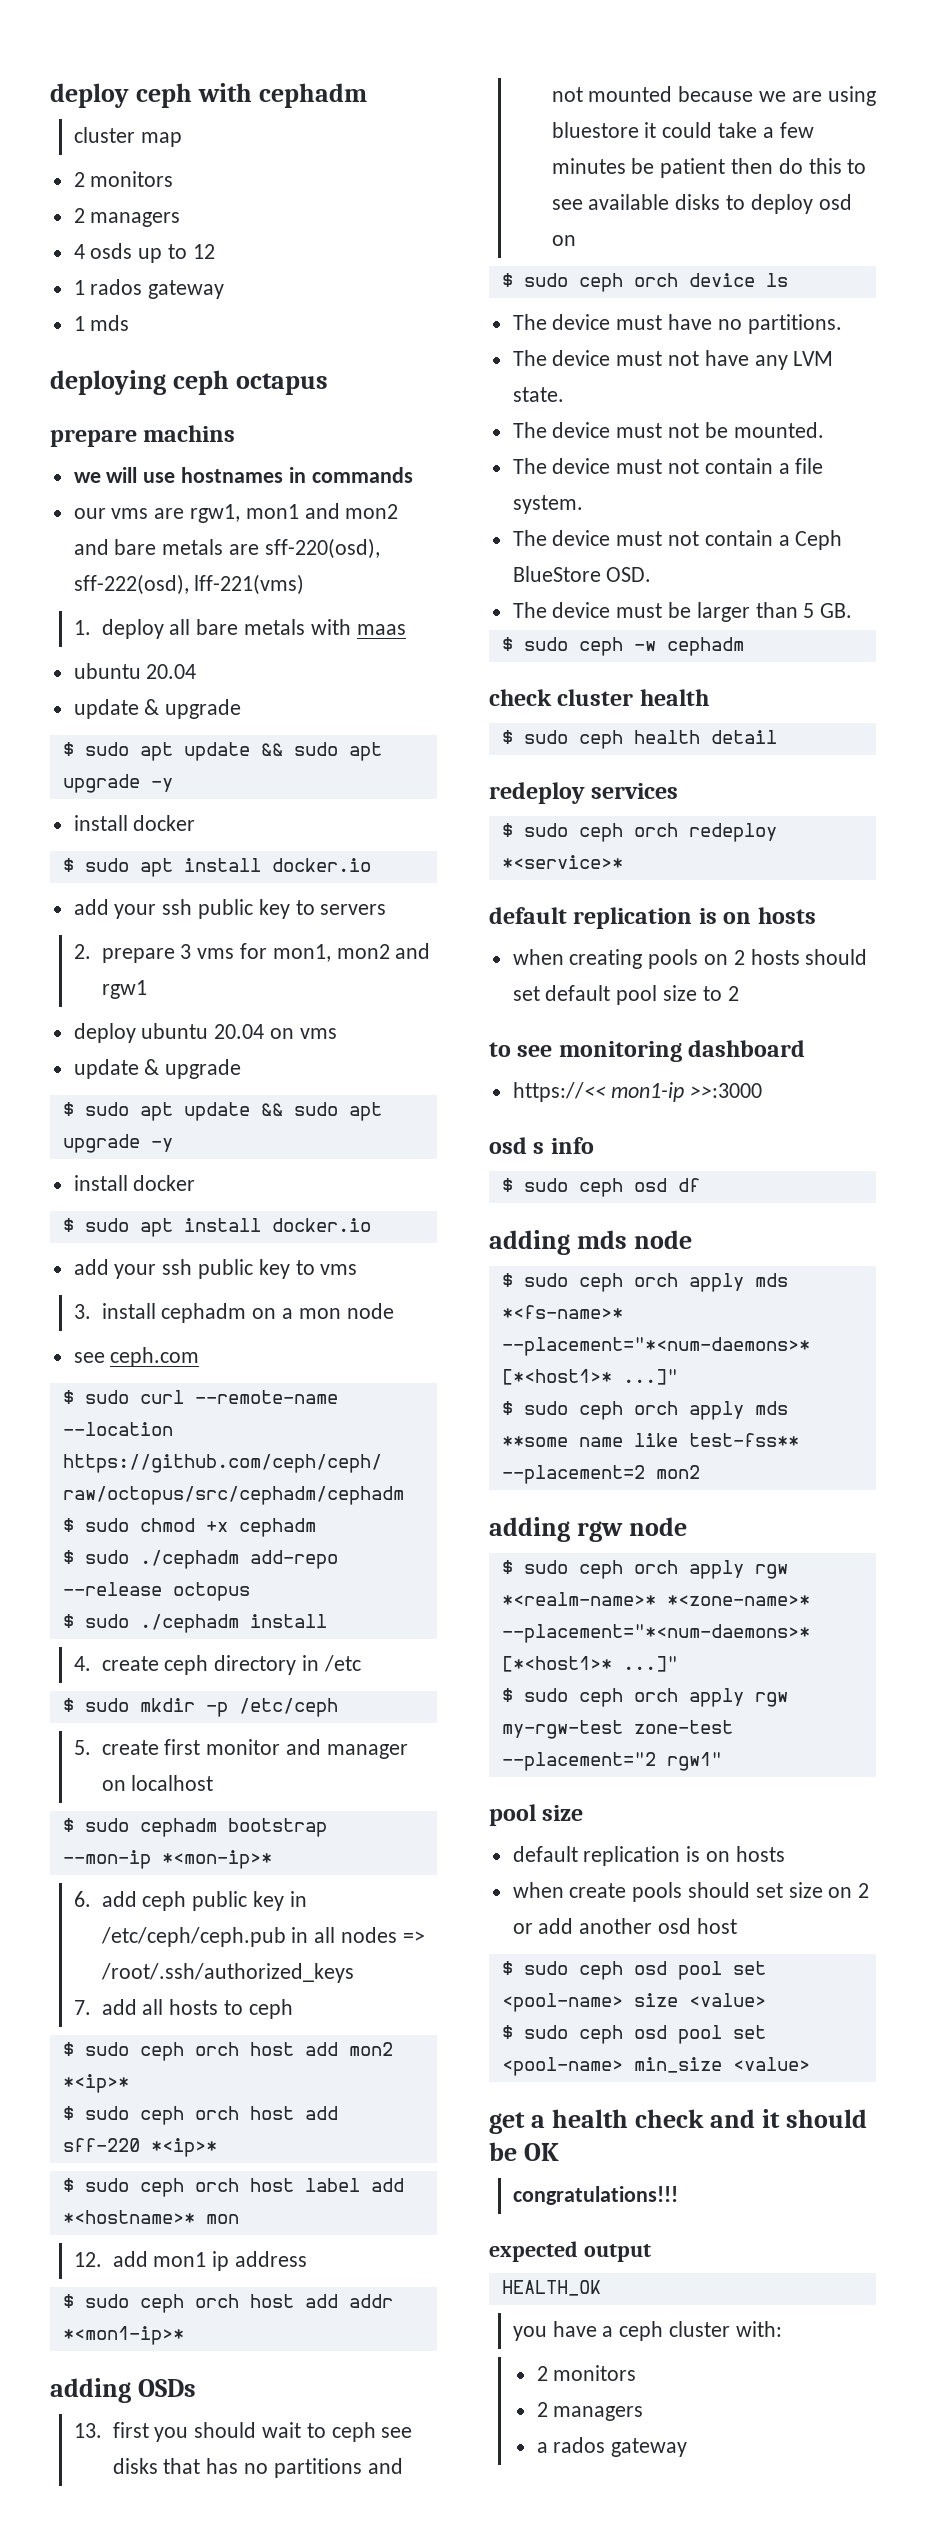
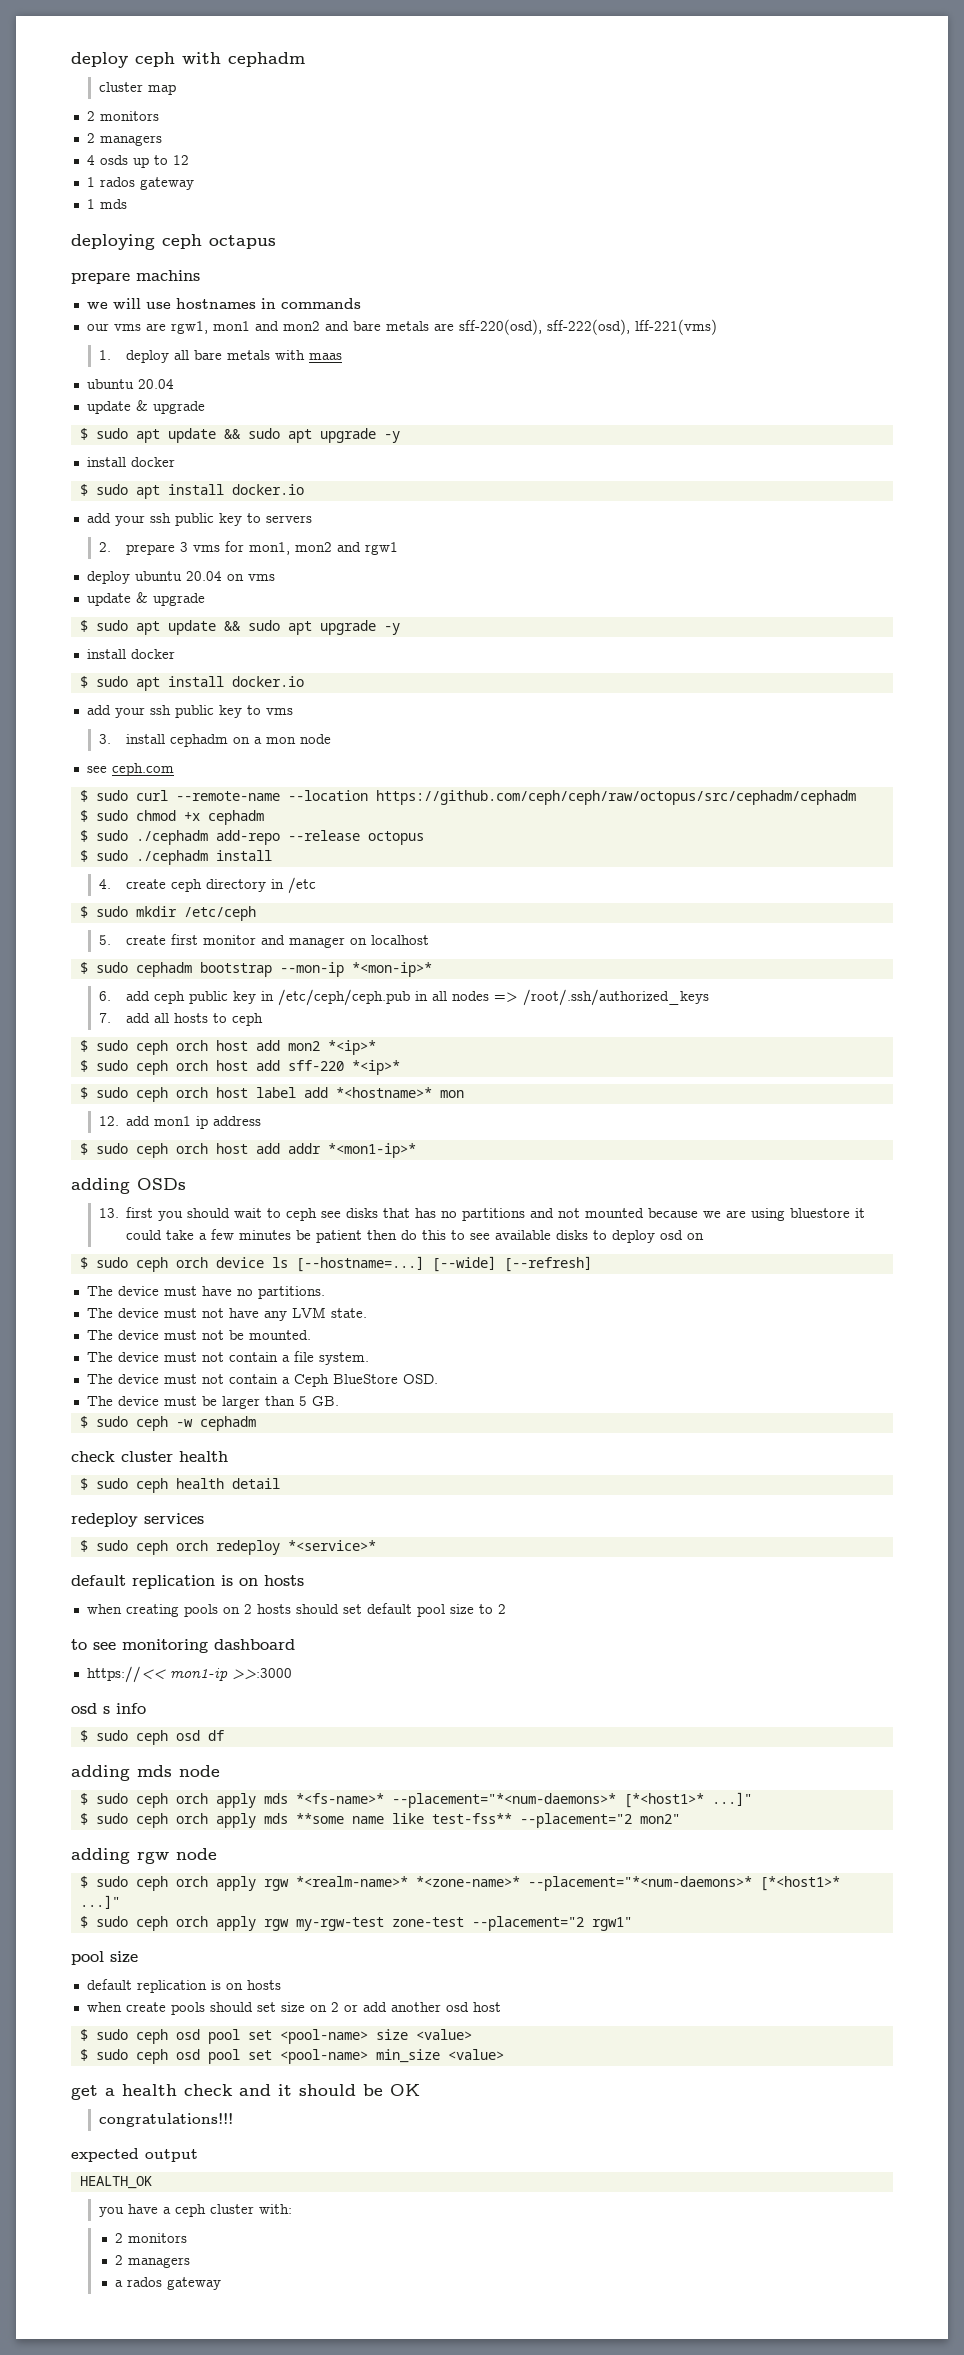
[205,1702,228,1717] -p -> (177, 911) none
(788, 280) none -> [295,1256,592,1272] [--hostname=...] [--wide] [--refresh]
[501,1465,700,1484] --placement=2 mon2 -> [519,1813,680,1828] --placement="2 mon2"

